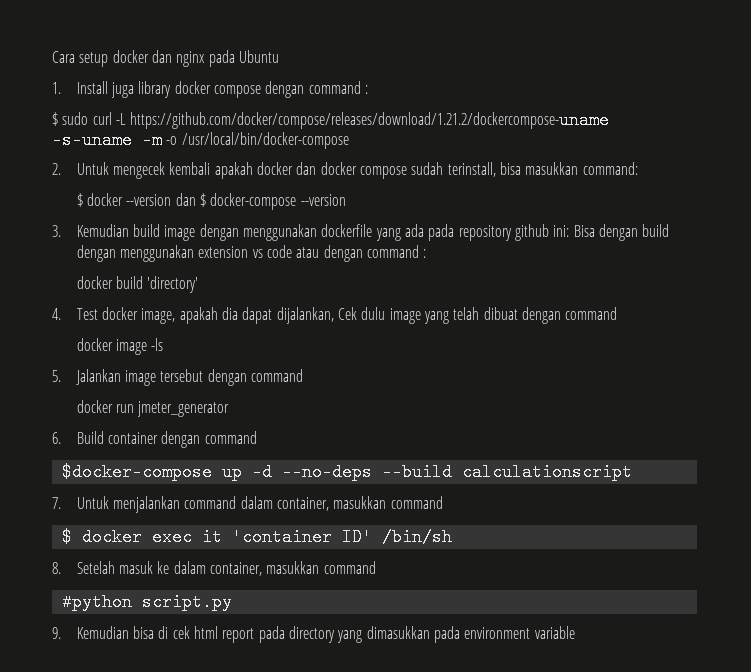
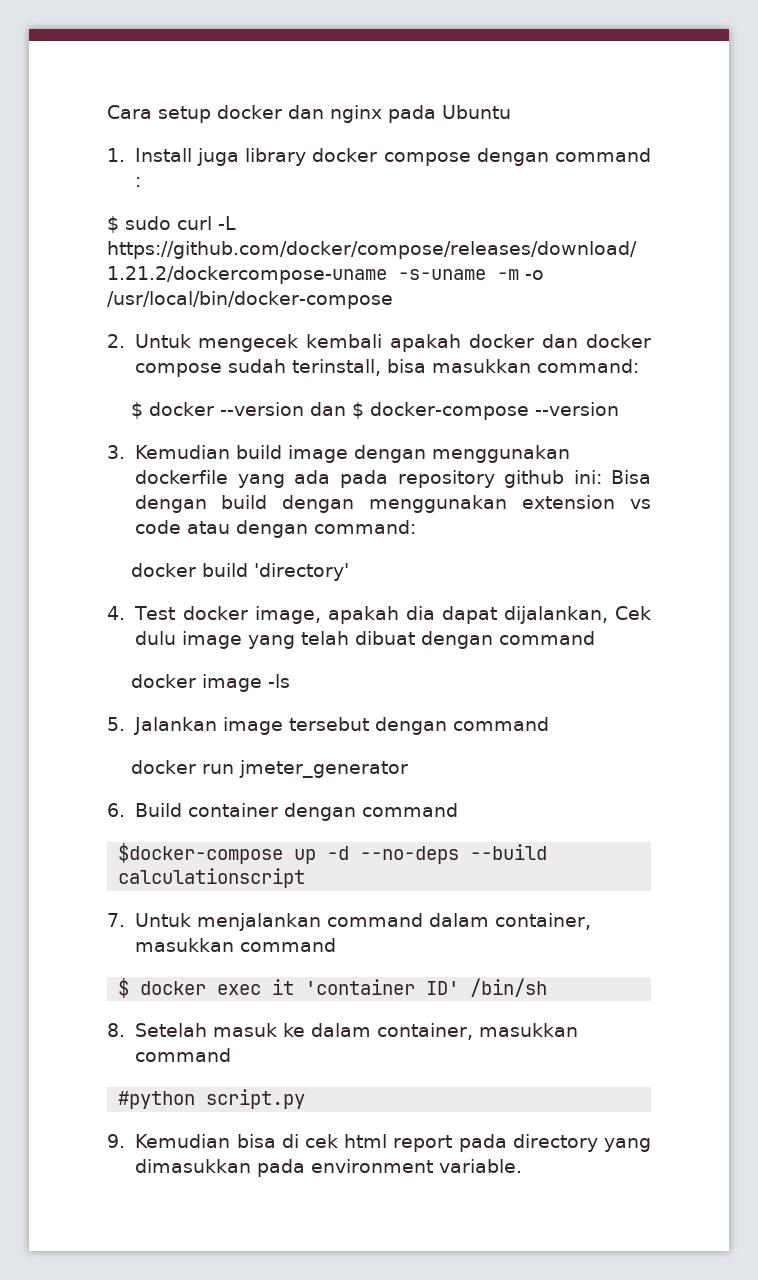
[366,245,427,258] command : -> [313,520,416,534] command:
[534,626,575,639] variable -> [438,1159,522,1173] variable.

